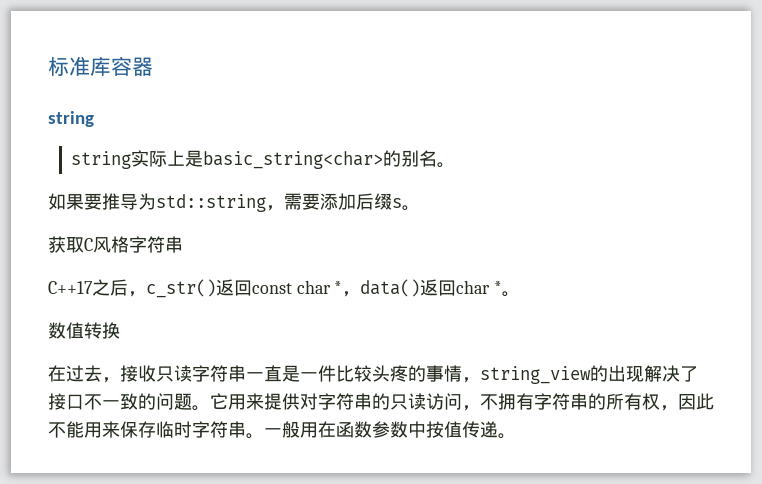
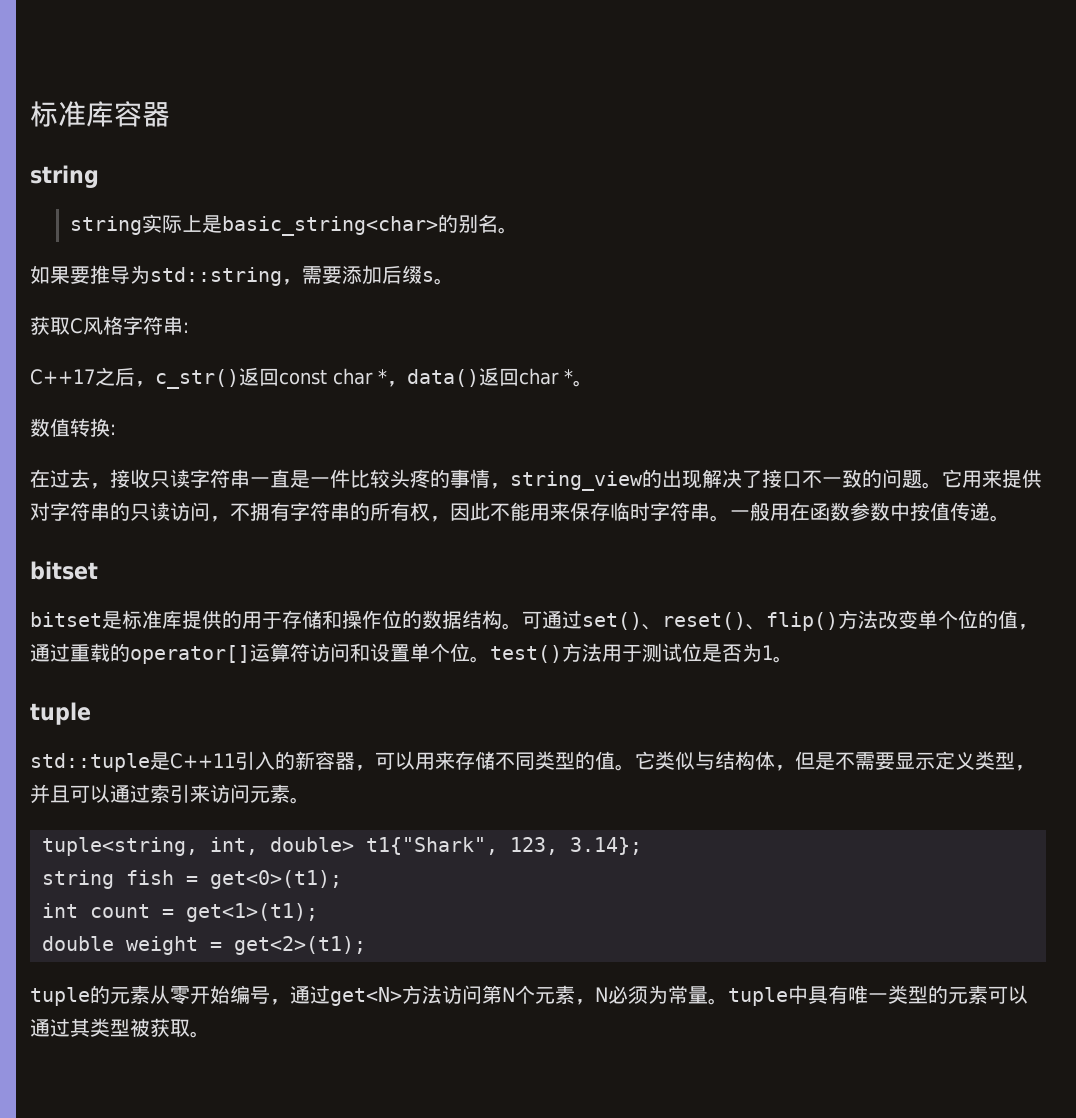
(183, 244) none -> [183,322,189,333] :
(120, 330) none -> [110,424,116,435] :
(516, 436) none -> [30,561,98,580] [30,610,1038,631] [30,643,793,664] [30,702,91,725] [30,751,1035,772] [30,784,310,804] [42,837,642,856] [42,870,342,889] [42,903,318,922] [42,936,366,955] [30,985,1028,1006] [30,1018,210,1038] // bitset // bitset是标准库提供的用于存储和操作位的数据结构。可通过set()、reset()、flip()方法改变单个位的值，通过重载的operator[]运算符访问和设置单个位。test()方法用于测试位是否为1。 // tuple // std::tuple是C++11引入的新容器，可以用来存储不同类型的值。它类似与结构体，但是不需要显示定义类型，并且可以通过索引来访问元素。 // tuple<string, int, double> t1{"Shark", 123, 3.14}; // string fish = get<0>(t1); // int count = get<1>(t1); // double weight = get<2>(t1); // tuple的元素从零开始编号，通过get<N>方法访问第N个元素，N必须为常量。tuple中具有唯一类型的元素可以通过其类型被获取。

